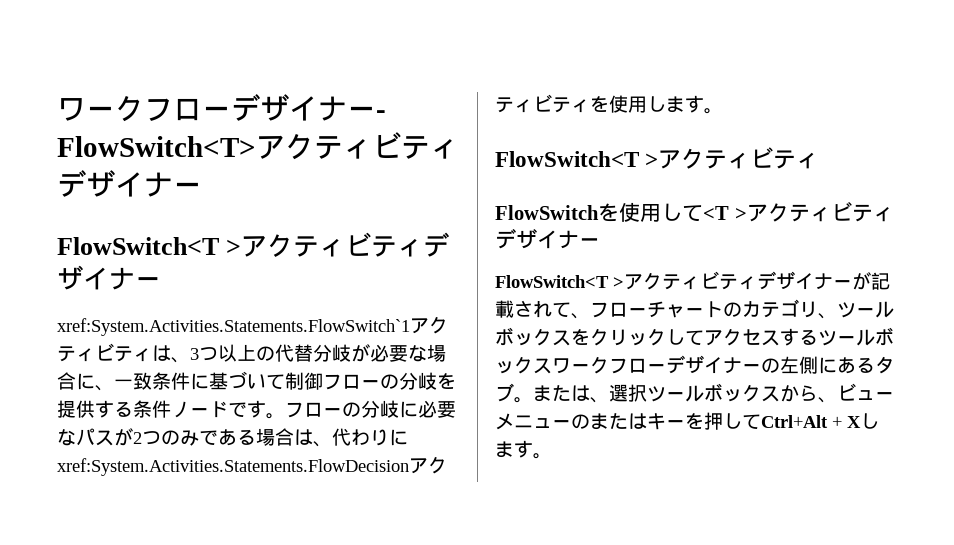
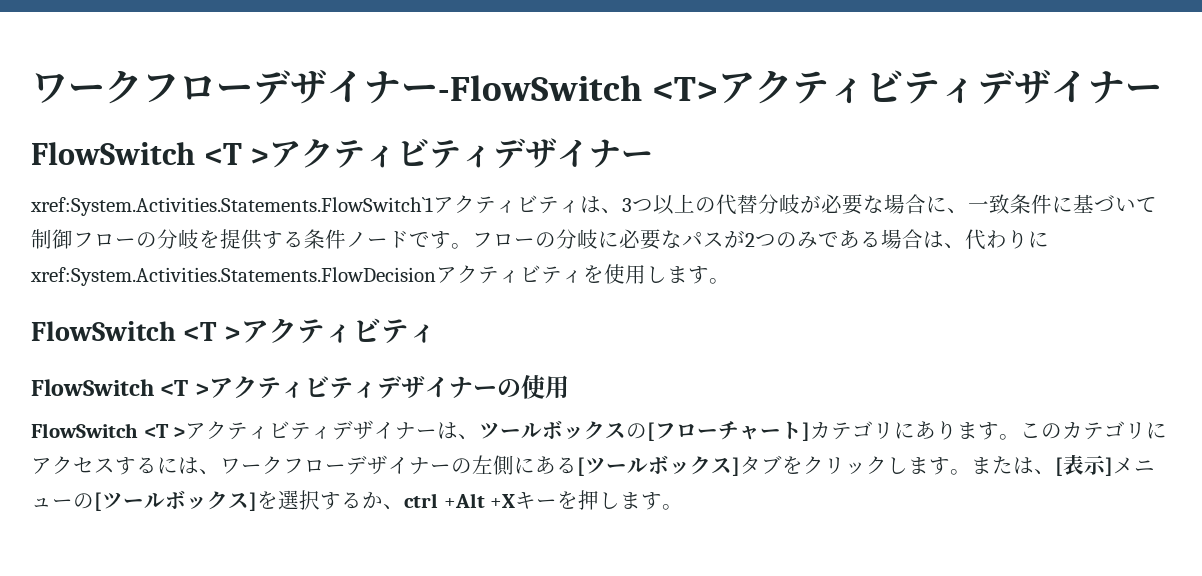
[57,94,386,122] [57,132,459,160] [57,170,202,197] [57,237,219,255] ワークフローデザイナー- FlowSwitch<T>アクティビティデザイナー // FlowSwitch<T -> [31,69,1162,104] [31,142,242,165] ワークフローデザイナー-FlowSwitch <T>アクティビティデザイナー // FlowSwitch <T
[495,151,639,167] FlowSwitch<T -> [31,321,218,341] FlowSwitch <T
[598,202,894,222] [495,228,600,249] [495,271,890,290] [495,299,894,319] [495,327,894,346] [495,356,552,374] を使用して<T >アクティビティデザイナー // FlowSwitch<T >アクティビティデザイナーが記載されて、フローチャートのカテゴリ、ツールボックスをクリックしてアクセスするツールボックス -> [160,374,569,399] [31,420,1168,441] [31,456,220,475] <T >アクティビティデザイナーの使用 // FlowSwitch <T >アクティビティデザイナーは、ツールボックスの[フローチャート]カテゴリにあります。このカテゴリにアクセスするには、
[875,356,894,374] [495,383,894,403] [495,412,861,430] タブ。または、選択ツールボックスから、ビューメニューのまたはキーを押してCtrl+Alt + X -> [577,454,1155,476] [31,490,600,511] [ツールボックス]タブをクリックします。または、[表示]メニューの[ツールボックス]を選択するか、ctrl +Alt +Xキーを押

